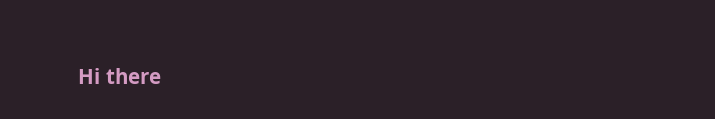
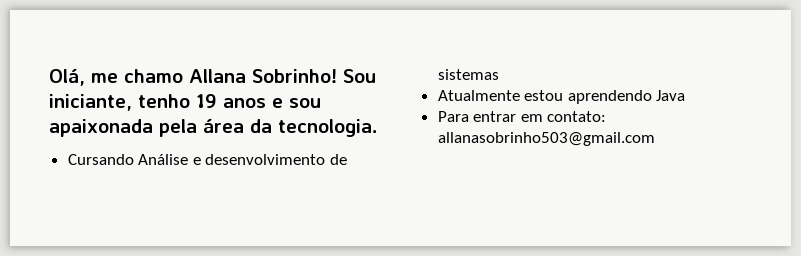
[78,68,161,84] Hi there -> [49,68,376,86] [49,94,321,111] [49,118,378,137] [67,154,348,165] [437,69,499,80] [437,90,686,104] [437,111,607,122] [437,132,655,146] Olá, me chamo Allana Sobrinho! Sou iniciante, tenho 19 anos e sou apaixonada pela área da tecnologia. // Cursando Análise e desenvolvimento de sistemas // Atualmente estou aprendendo Java // Para entrar em contato: allanasobrinho503@gmail.com

